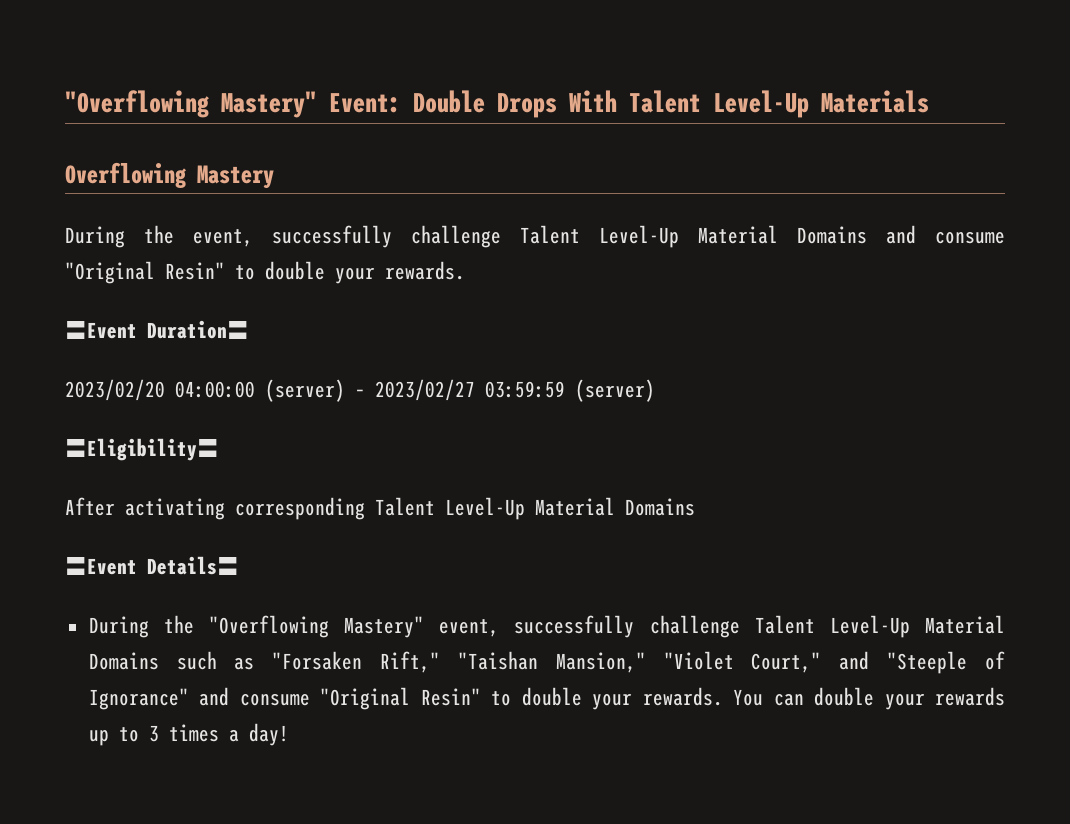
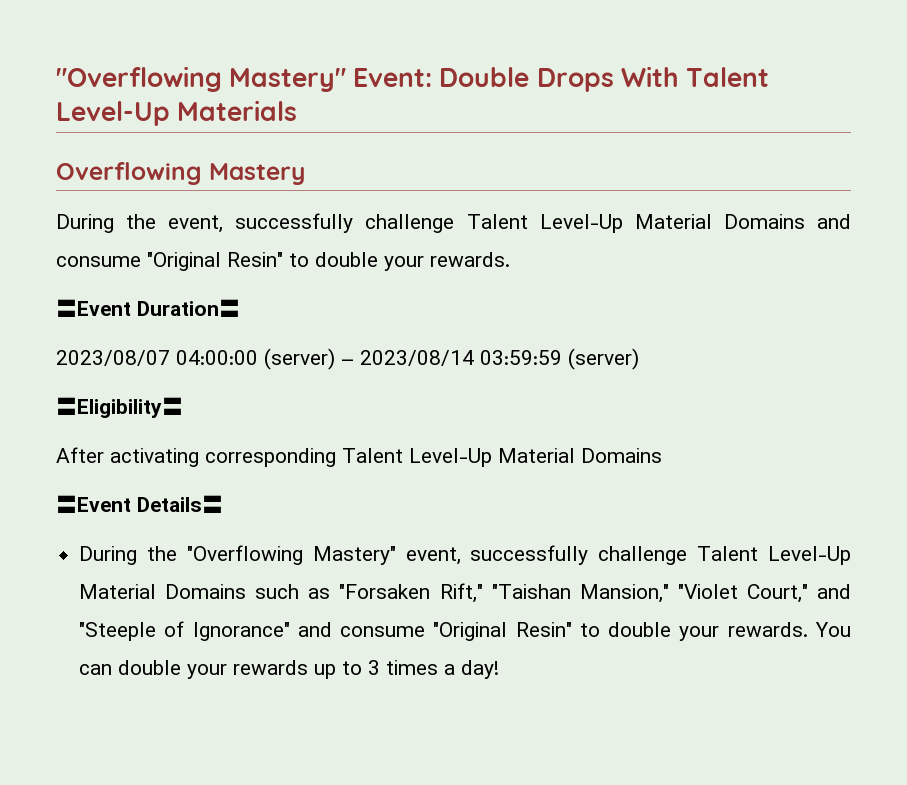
[65,379,165,401] 2023/02/20 -> [56,350,170,366] 2023/08/07
[375,379,475,401] 2023/02/27 -> [360,350,474,366] 2023/08/14

